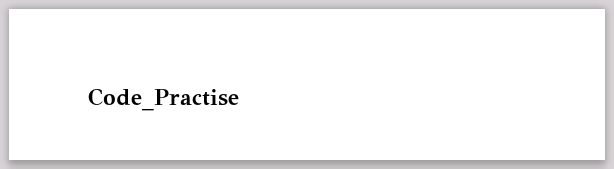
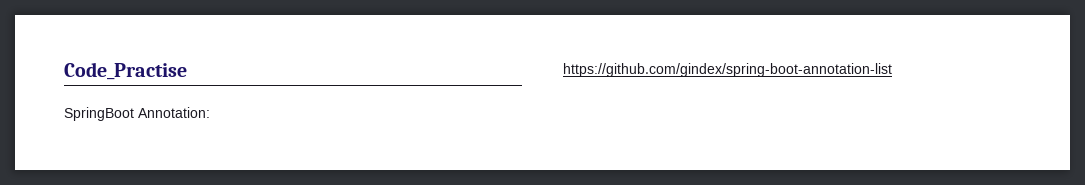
(239, 99) none -> [64,107,210,121] [563,63,892,77] // SpringBoot Annotation: https://github.com/gindex/spring-boot-annotation-list

